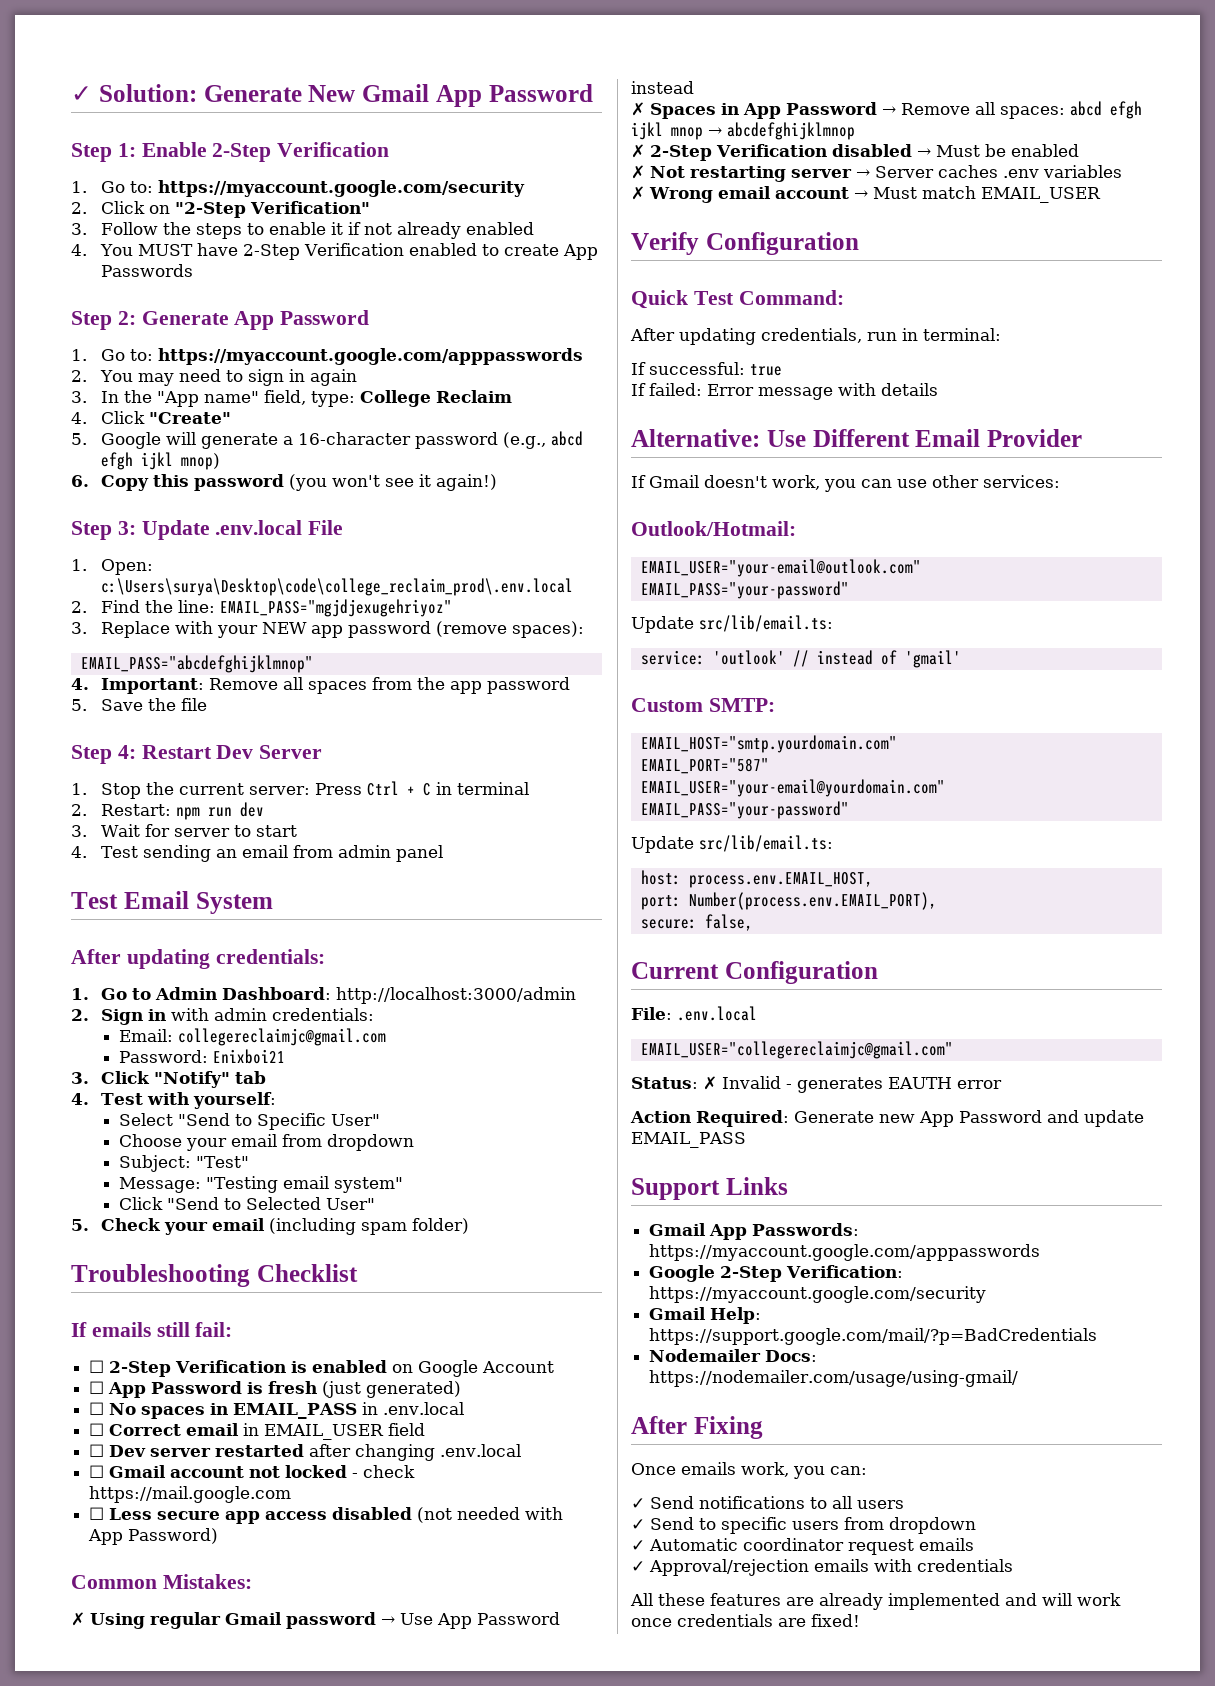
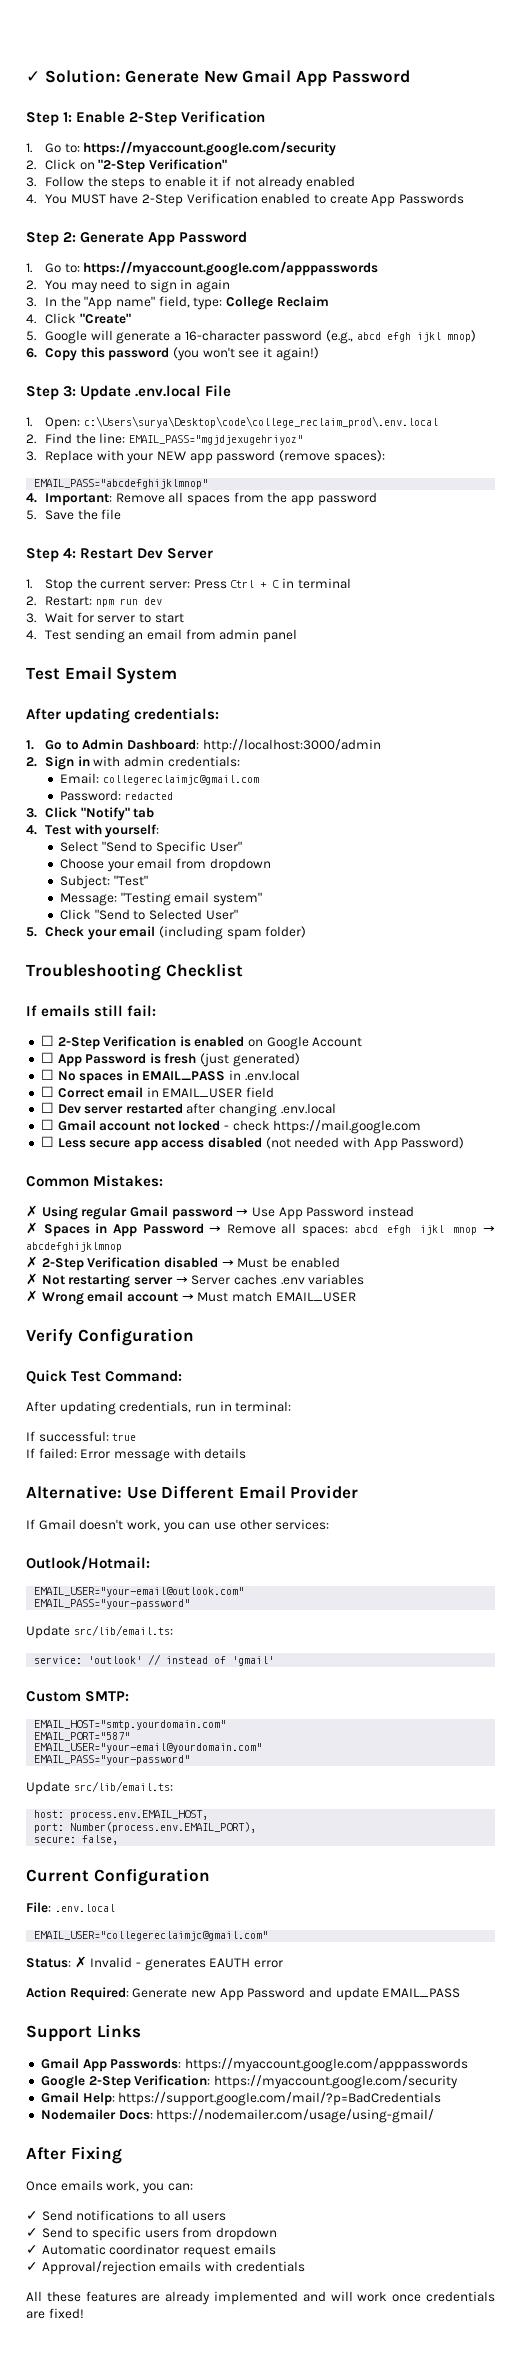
[213,1049,286,1064] Enixboi21 -> [124,792,173,800] redacted

